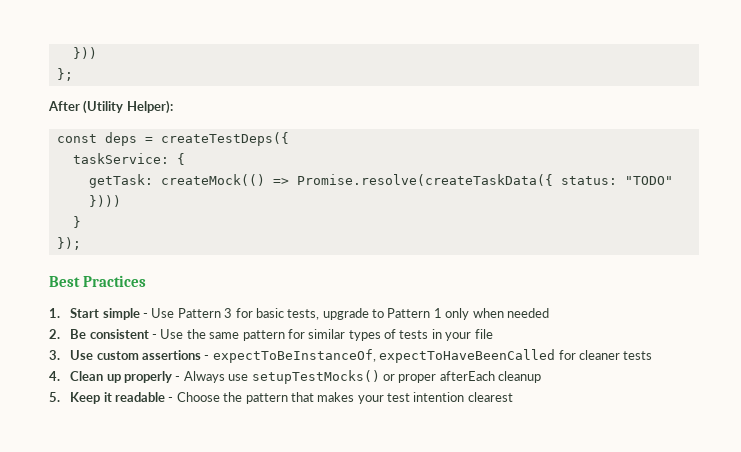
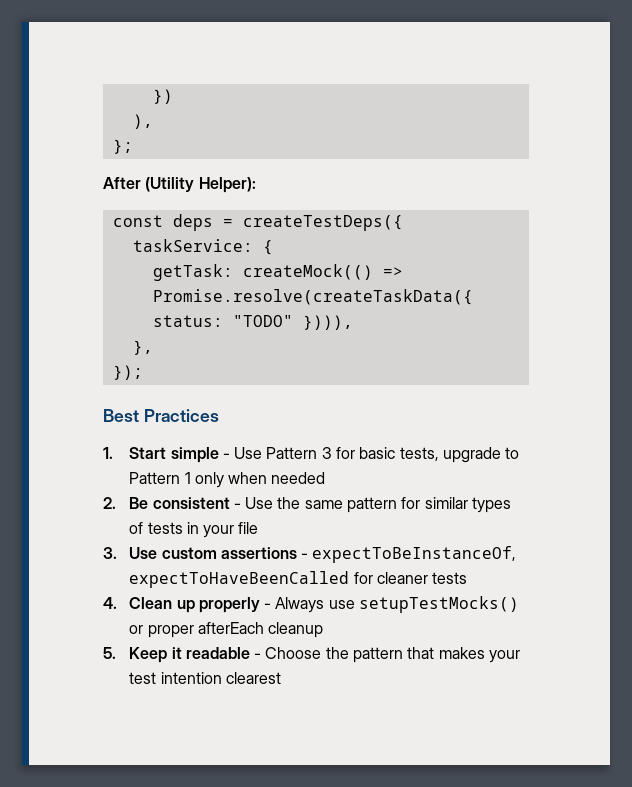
[72,47,97,59] })) -> [152,89,173,104] [132,114,153,129] }) // ),
[88,195,121,207] [72,216,81,228] }))) // } -> [302,315,353,330] [132,340,153,355] }))), // },

